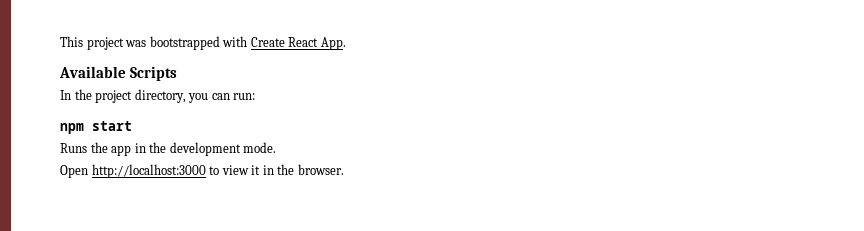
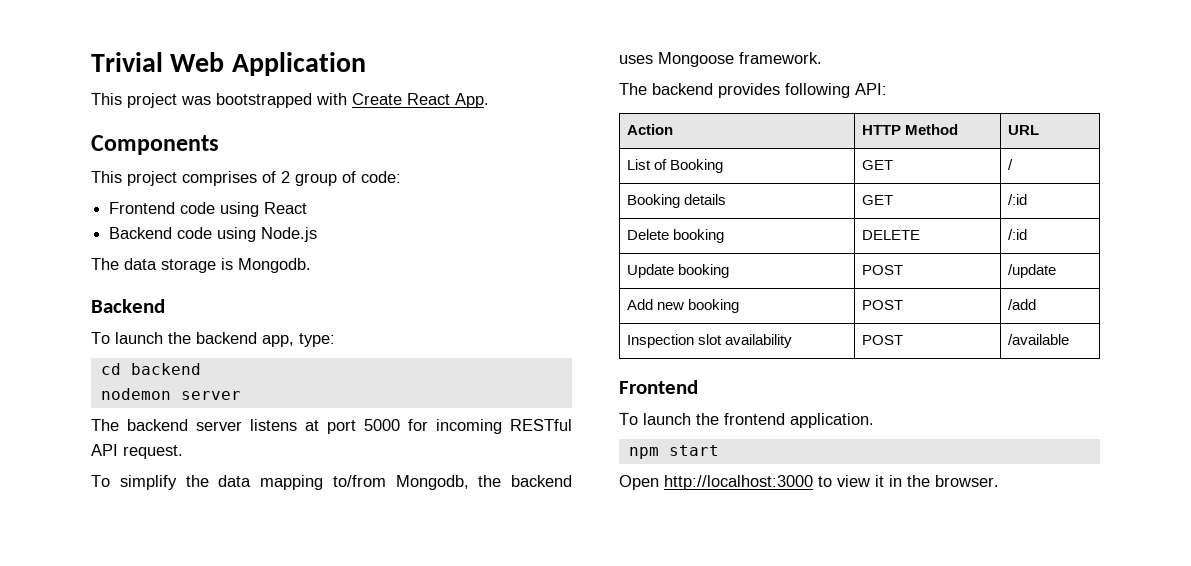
(60, 41) none -> [91,52,366,76] Trivial Web Application //
[59,66,177,81] [60,89,256,103] [60,121,132,134] [60,142,277,156] Available Scripts // In the project directory, you can run: // npm start // Runs the app in the development mode. -> [91,135,219,155] [91,171,401,186] [109,202,308,217] [109,227,318,242] [91,258,311,273] [91,299,165,313] [91,332,335,347] [100,363,201,375] [100,388,241,400] [91,419,572,434] [91,444,183,459] [91,475,572,490] [619,52,822,67] [619,83,887,98] [626,124,673,135] [861,124,958,135] [1007,125,1039,135] [626,159,723,173] [861,160,893,170] [1007,159,1013,170] [626,194,726,208] [861,195,893,205] [1007,194,1027,205] [626,229,724,243] [861,230,920,240] [1007,229,1027,240] [626,264,729,278] [861,265,903,275] [1007,264,1056,278] [626,299,739,313] [861,300,903,310] [1007,299,1036,310] [626,334,792,348] [861,335,903,345] [1007,334,1069,345] [619,380,698,394] [619,413,874,428] [628,445,719,459] Components // This project comprises of 2 group of code: // Frontend code using React // Backend code using Node.js // The data storage is Mongodb. // Backend // To launch the backend app, type: // cd backend // nodemon server // The backend server listens at port 5000 for incoming RESTful API request. // To simplify the data mapping to/from Mongodb, the backend uses Mongoose framework. // The backend provides following API: // Action | HTTP Method | URL // List of Booking | GET | / // Booking details | GET | /:id // Delete booking | DELETE | /:id // Update booking | POST | /update // Add new booking | POST | /add // Inspection slot availability | POST | /available // Frontend // To launch the frontend application. // npm start

